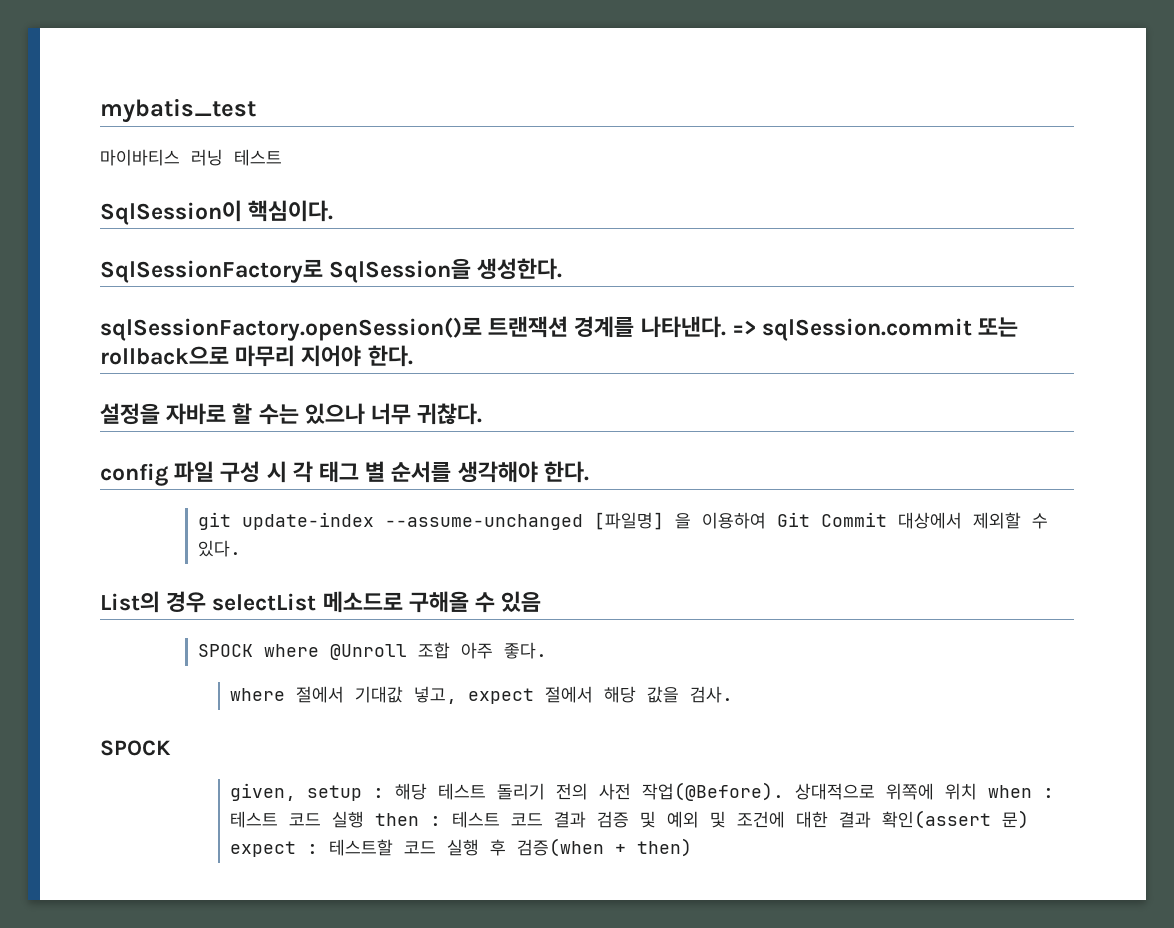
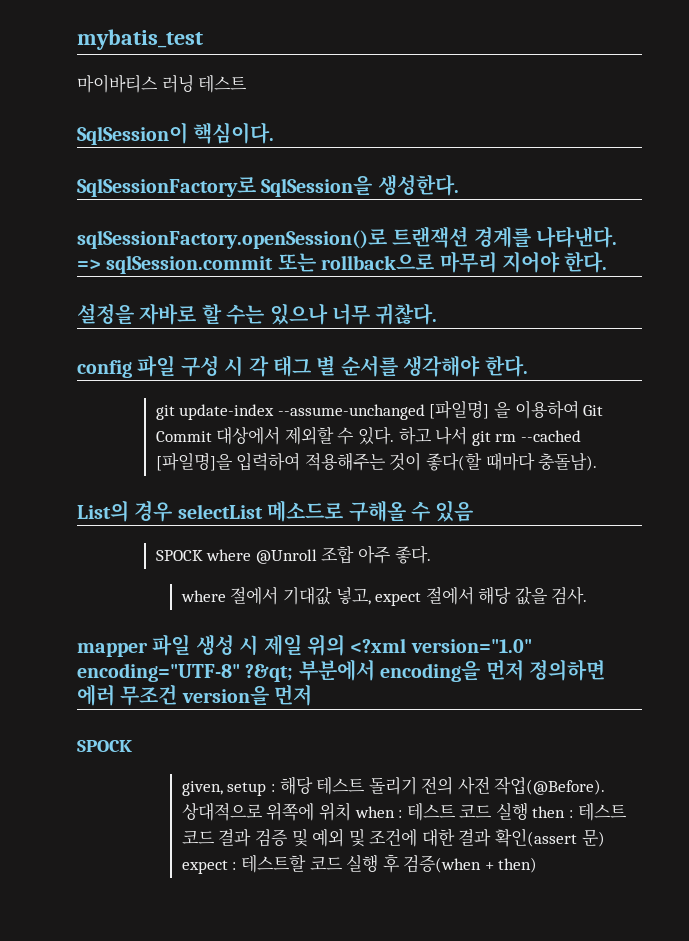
(241, 548) none -> [398,426,581,446] [155,452,598,471] 하고 나서 git rm --cached [파일명]을 입력하여 적용해주는 것이 좋다(할 때마다 충돌남).
(734, 694) none -> [77,634,532,657] [77,659,605,682] [77,684,313,706] // mapper 파일 생성 시 제일 위의 <?xml version="1.0" encoding="UTF-8" ?&qt; 부분에서 encoding을 먼저 정의하면 에러 무조건 version을 먼저

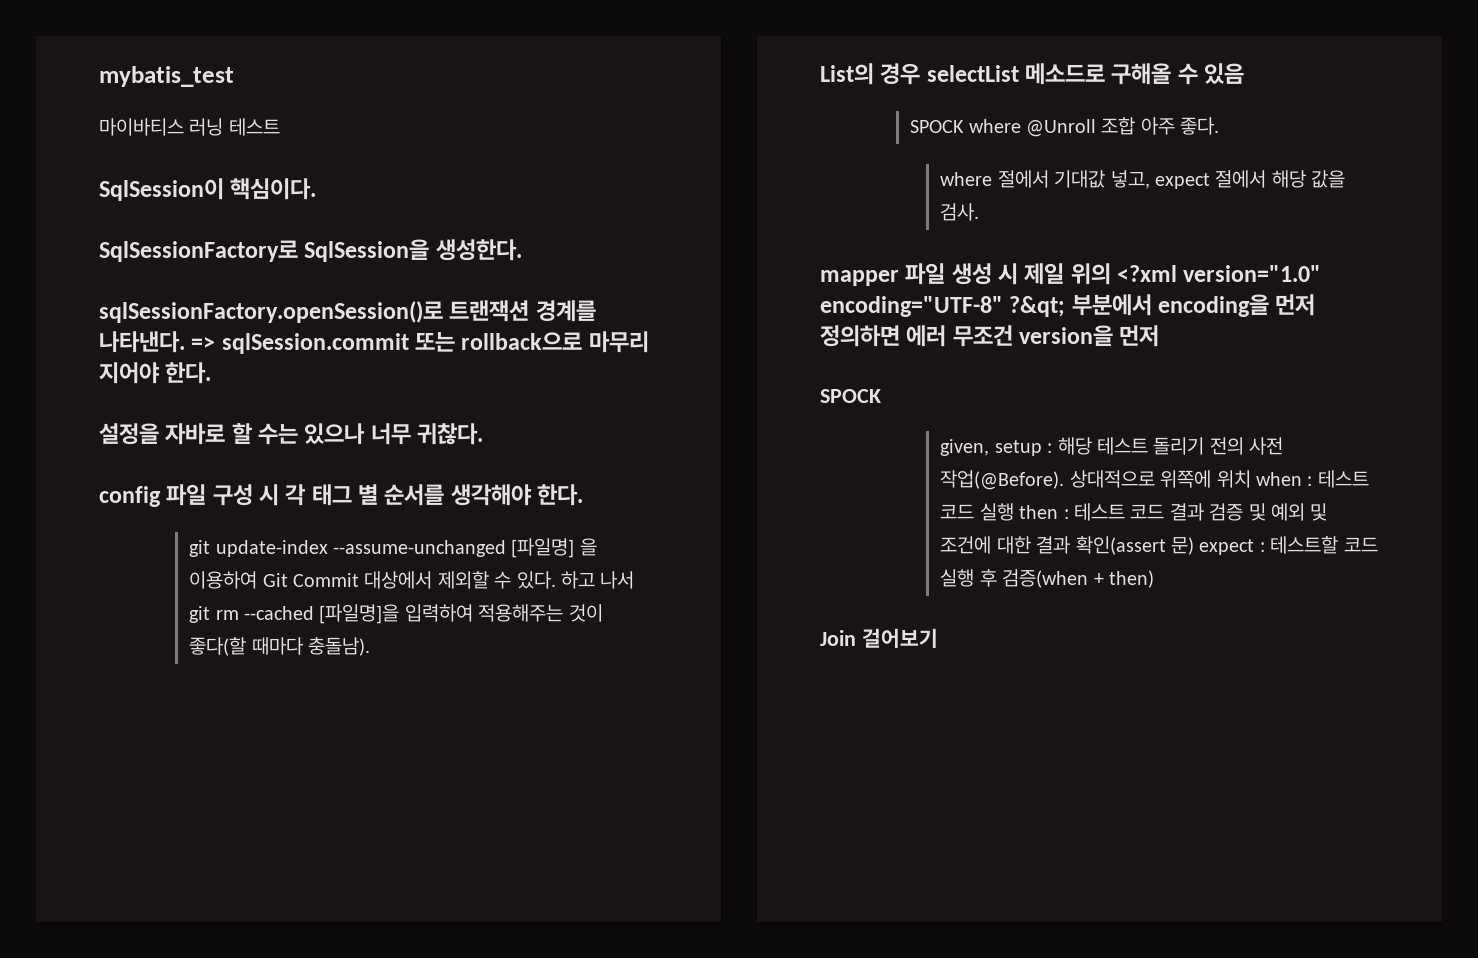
(538, 865) none -> [820,628,938,648] // Join 걸어보기

